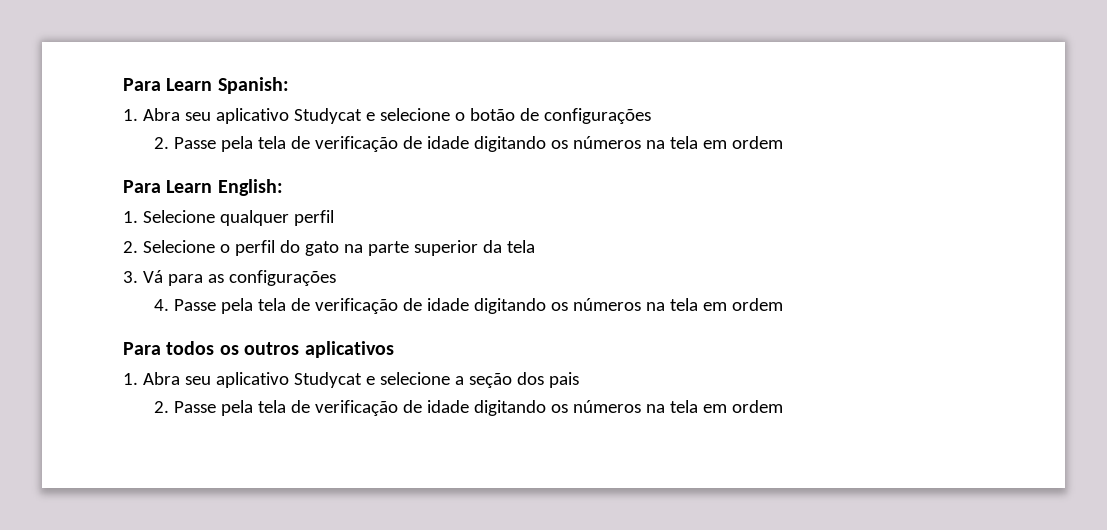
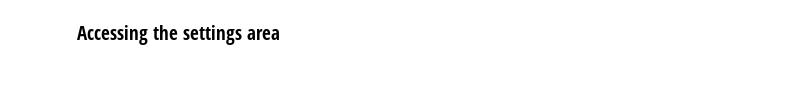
[123,77,289,94] [123,108,651,124] [154,136,784,152] [123,179,283,196] [123,210,334,226] [123,240,535,256] [123,270,336,286] [154,298,784,314] [123,341,394,358] [123,372,579,388] [154,400,784,416] Para Learn Spanish: // 1. Abra seu aplicativo Studycat e selecione o botão de configurações // 2. Passe pela tela de verificação de idade digitando os números na tela em ordem // Para Learn English: // 1. Selecione qualquer perfil // 2. Selecione o perfil do gato na parte superior da tela // 3. Vá para as configurações // 4. Passe pela tela de verificação de idade digitando os números na tela em ordem // Para todos os outros aplicativos // 1. Abra seu aplicativo Studycat e selecione a seção dos pais // 2. Passe pela tela de verificação de idade digitando os números na tela em ordem -> [77,25,281,45] Accessing the settings area

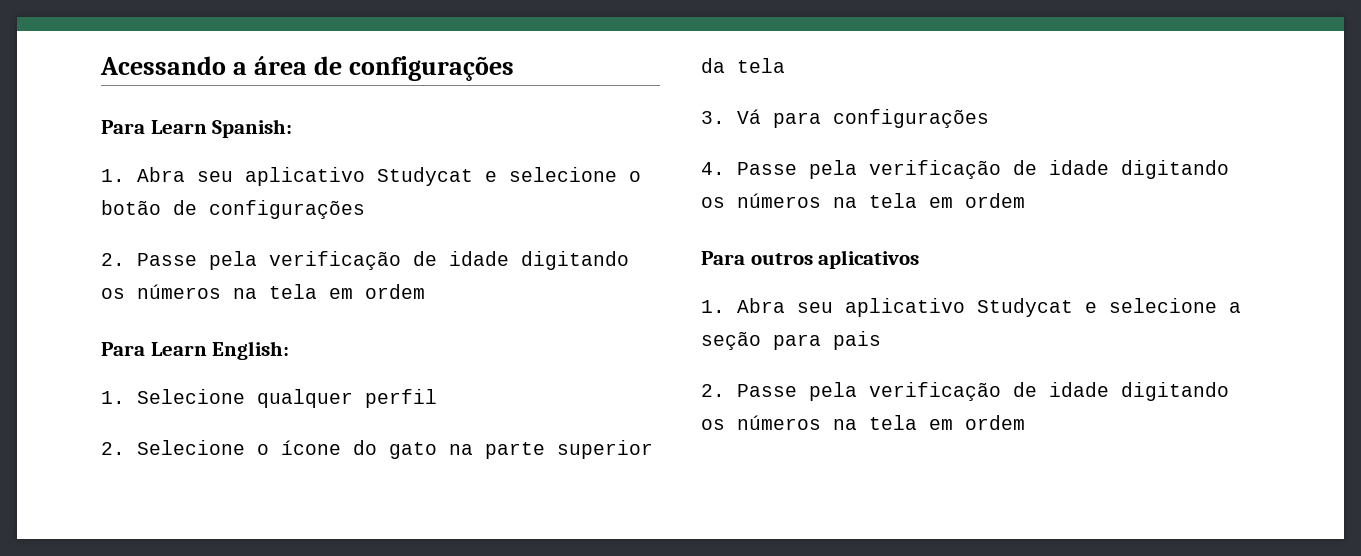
[77,25,281,45] Accessing the settings area -> [100,56,514,81] [101,119,293,138] [101,167,641,186] [101,200,365,219] [101,251,629,270] [101,284,425,299] [101,341,290,360] [101,389,437,408] [101,440,653,459] [701,58,785,73] [701,109,989,128] [701,160,1229,179] [701,193,1025,208] [701,250,920,269] [701,298,1241,317] [701,331,881,350] [701,382,1229,401] [701,415,1025,430] Acessando a área de configurações // Para Learn Spanish: // 1. Abra seu aplicativo Studycat e selecione o botão de configurações // 2. Passe pela verificação de idade digitando os números na tela em ordem // Para Learn English: // 1. Selecione qualquer perfil // 2. Selecione o ícone do gato na parte superior da tela // 3. Vá para configurações // 4. Passe pela verificação de idade digitando os números na tela em ordem // Para outros aplicativos // 1. Abra seu aplicativo Studycat e selecione a seção para pais // 2. Passe pela verificação de idade digitando os números na tela em ordem

